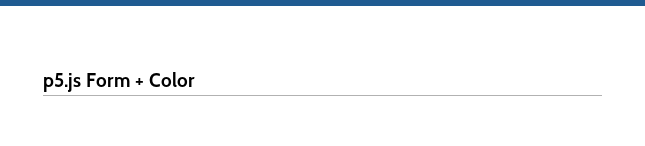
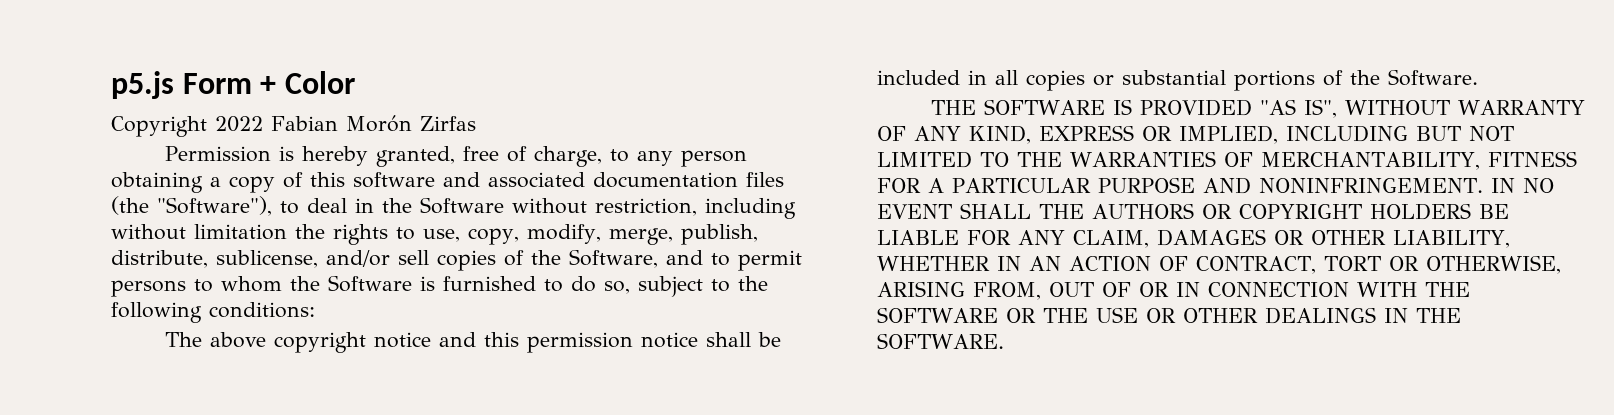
(196, 79) none -> [111,115,476,137] [165,146,748,167] [111,172,784,193] [111,196,796,219] [111,224,758,245] [111,249,802,271] [111,275,768,297] [111,302,315,323] [165,332,782,353] [877,69,1478,91] [931,99,1586,118] [877,125,1514,144] [877,151,1577,170] [877,177,1554,194] [877,203,1509,220] [877,229,1510,248] [877,255,1561,274] [877,281,1470,300] [877,307,1461,324] [877,333,1004,349] // Copyright 2022 Fabian Morón Zirfas // Permission is hereby granted, free of charge, to any person obtaining a copy of this software and associated documentation files (the "Software"), to deal in the Software without restriction, including without limitation the rights to use, copy, modify, merge, publish, distribute, sublicense, and/or sell copies of the Software, and to permit persons to whom the Software is furnished to do so, subject to the following conditions: // The above copyright notice and this permission notice shall be included in all copies or substantial portions of the Software. // THE SOFTWARE IS PROVIDED "AS IS", WITHOUT WARRANTY OF ANY KIND, EXPRESS OR IMPLIED, INCLUDING BUT NOT LIMITED TO THE WARRANTIES OF MERCHANTABILITY, FITNESS FOR A PARTICULAR PURPOSE AND NONINFRINGEMENT. IN NO EVENT SHALL THE AUTHORS OR COPYRIGHT HOLDERS BE LIABLE FOR ANY CLAIM, DAMAGES OR OTHER LIABILITY, WHETHER IN AN ACTION OF CONTRACT, TORT OR OTHERWISE, ARISING FROM, OUT OF OR IN CONNECTION WITH THE SOFTWARE OR THE USE OR OTHER DEALINGS IN THE SOFTWARE.

